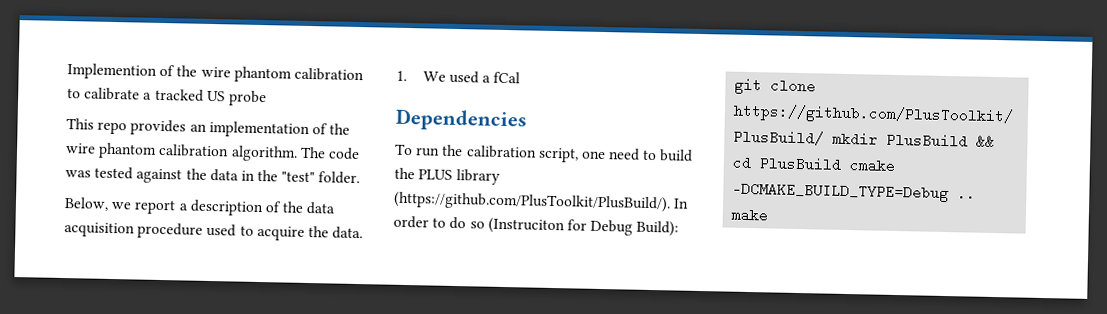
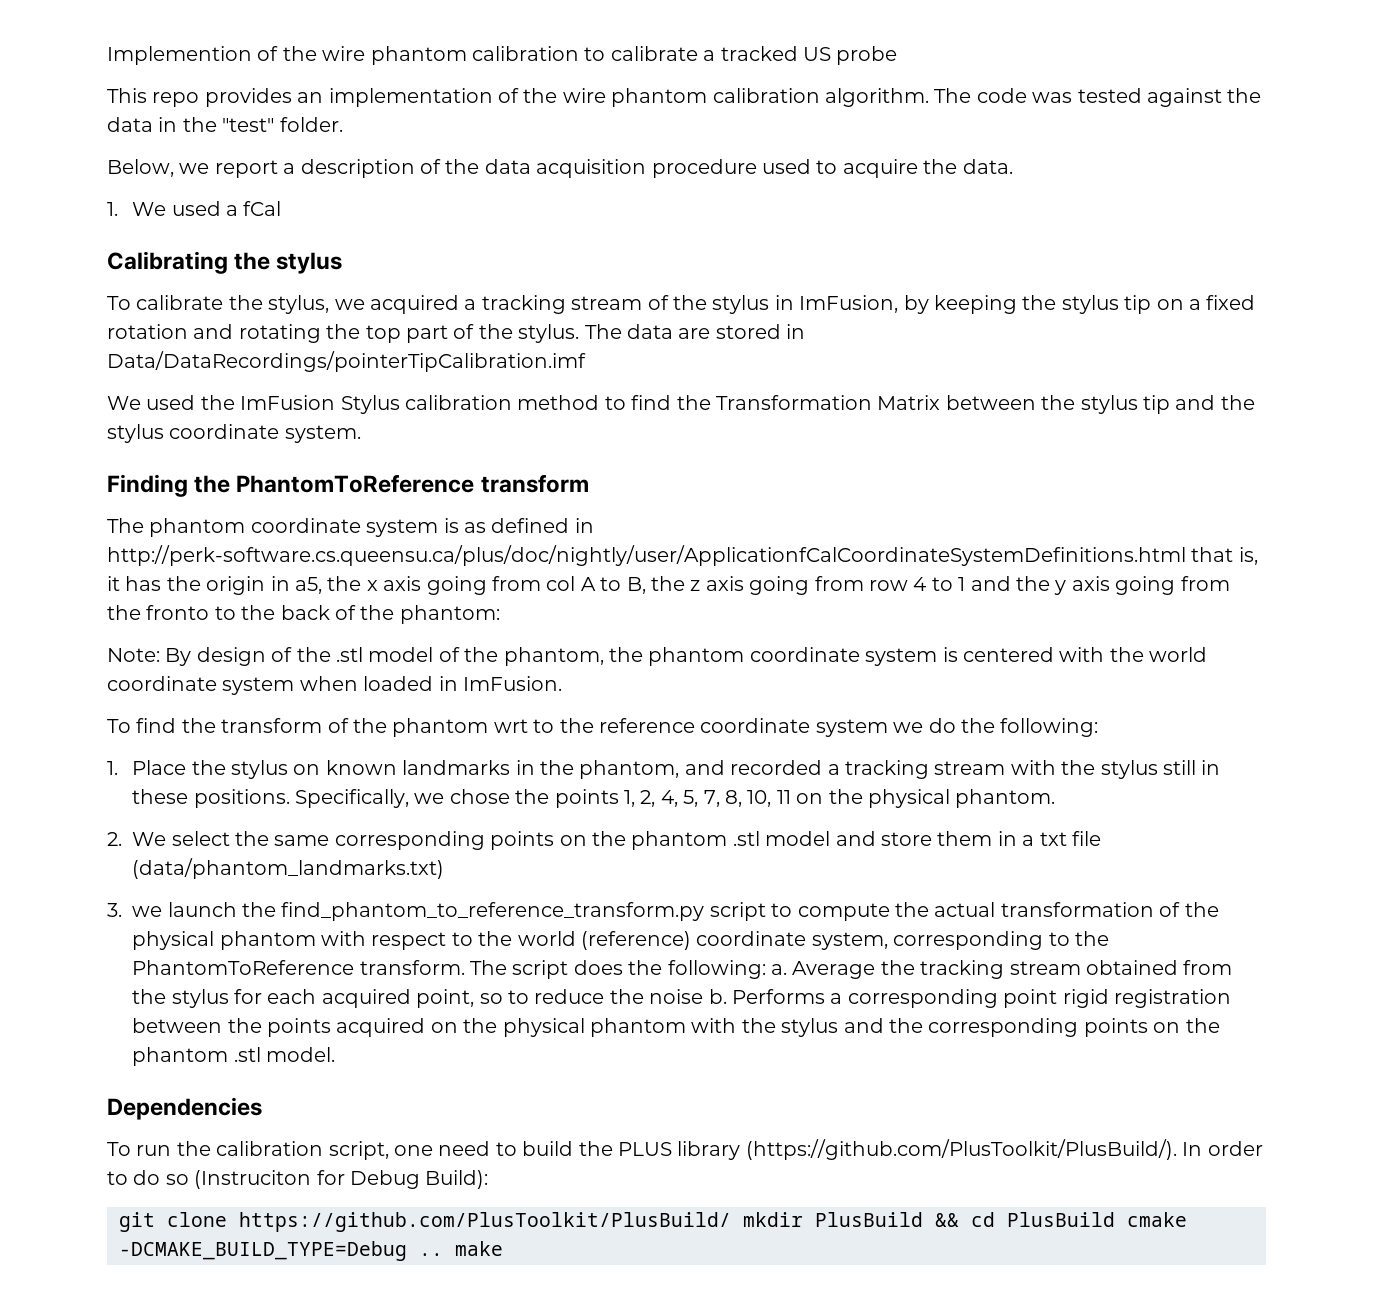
(521, 77) none -> [107,251,343,274] [107,295,1256,314] [107,324,806,343] [107,351,586,372] [107,395,1255,414] [107,424,361,443] [107,474,589,497] [107,518,594,537] [107,545,1258,566] [107,576,1230,595] [107,605,500,624] [107,647,1208,666] [107,676,562,695] [107,718,1099,737] [107,760,1221,779] [132,789,1056,808] [107,831,1101,850] [132,858,445,879] [107,902,1219,921] [132,931,1109,950] [132,960,1233,979] [132,989,1231,1008] [132,1018,1220,1037] [132,1047,335,1066] // Calibrating the stylus // To calibrate the stylus, we acquired a tracking stream of the stylus in ImFusion, by keeping the stylus tip on a fixed rotation and rotating the top part of the stylus. The data are stored in Data/DataRecordings/pointerTipCalibration.imf // We used the ImFusion Stylus calibration method to find the Transformation Matrix between the stylus tip and the stylus coordinate system. // Finding the PhantomToReference transform // The phantom coordinate system is as defined in http://perk-software.cs.queensu.ca/plus/doc/nightly/user/ApplicationfCalCoordinateSystemDefinitions.html that is, it has the origin in a5, the x axis going from col A to B, the z axis going from row 4 to 1 and the y axis going from the fronto to the back of the phantom: // Note: By design of the .stl model of the phantom, the phantom coordinate system is centered with the world coordinate system when loaded in ImFusion. // To find the transform of the phantom wrt to the reference coordinate system we do the following: // 1. Place the stylus on known landmarks in the phantom, and recorded a tracking stream with the stylus still in these positions. Specifically, we chose the points 1, 2, 4, 5, 7, 8, 10, 11 on the physical phantom. // 2. We select the same corresponding points on the phantom .stl model and store them in a txt file (data/phantom_landmarks.txt) // 3. we launch the find_phantom_to_reference_transform.py script to compute the actual transformation of the physical phantom with respect to the world (reference) coordinate system, corresponding to the PhantomToReference transform. The script does the following: a. Average the tracking stream obtained from the stylus for each acquired point, so to reduce the noise b. Performs a corresponding point rigid registration between the points acquired on the physical phantom with the stylus and the corresponding points on the phantom .stl model.

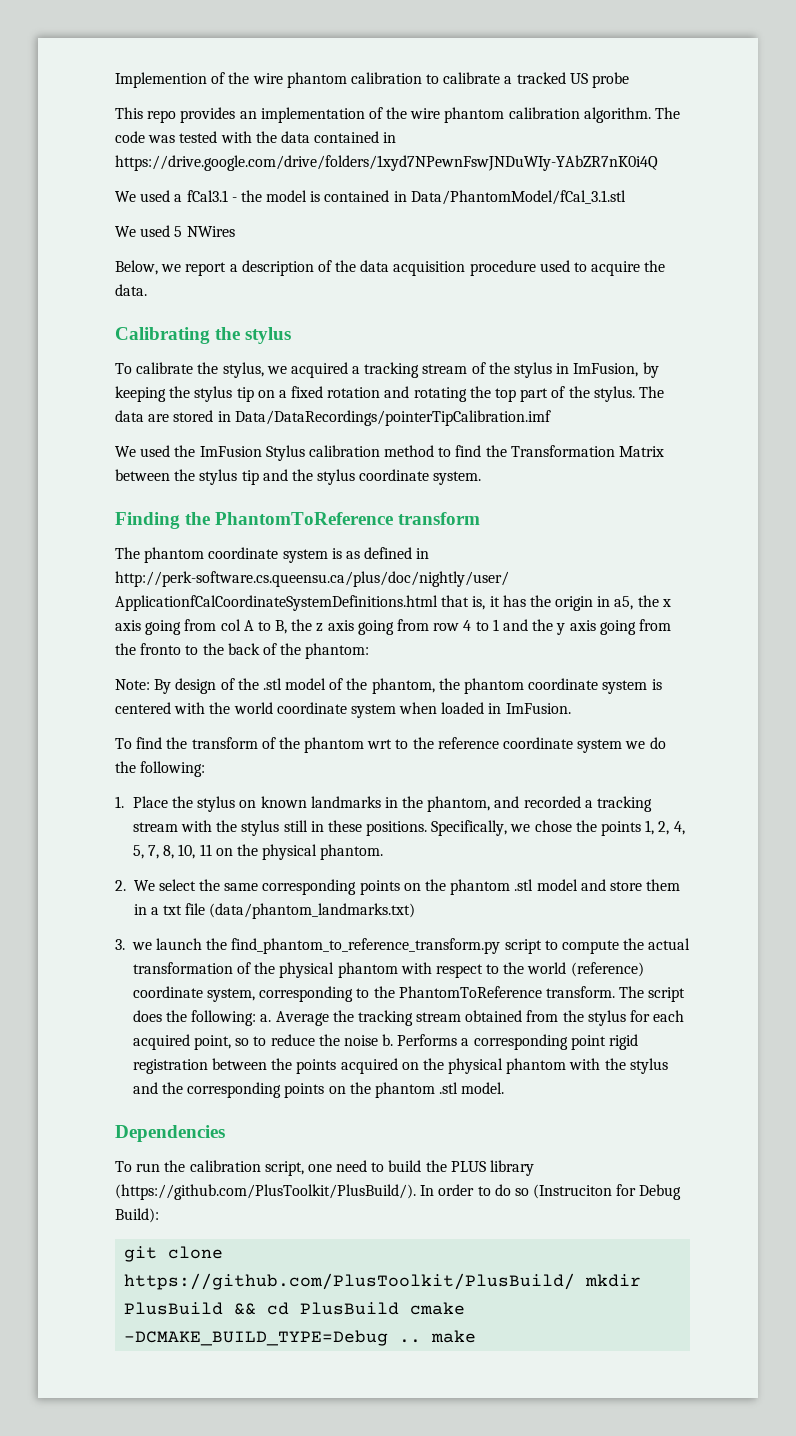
[1147,88,1262,107] [107,117,343,132] against the data in the "test" folder. -> [220,131,397,143] [115,155,658,171] [115,190,626,205] [115,225,235,237] with the data contained in https://drive.google.com/drive/folders/1xyd7NPewnFswJNDuWIy-YAbZR7nK0i4Q // We used a fCal3.1 - the model is contained in Data/PhantomModel/fCal_3.1.stl // We used 5 NWires
[107,201,282,216] // 1. We used a fCal -> (147, 290) none

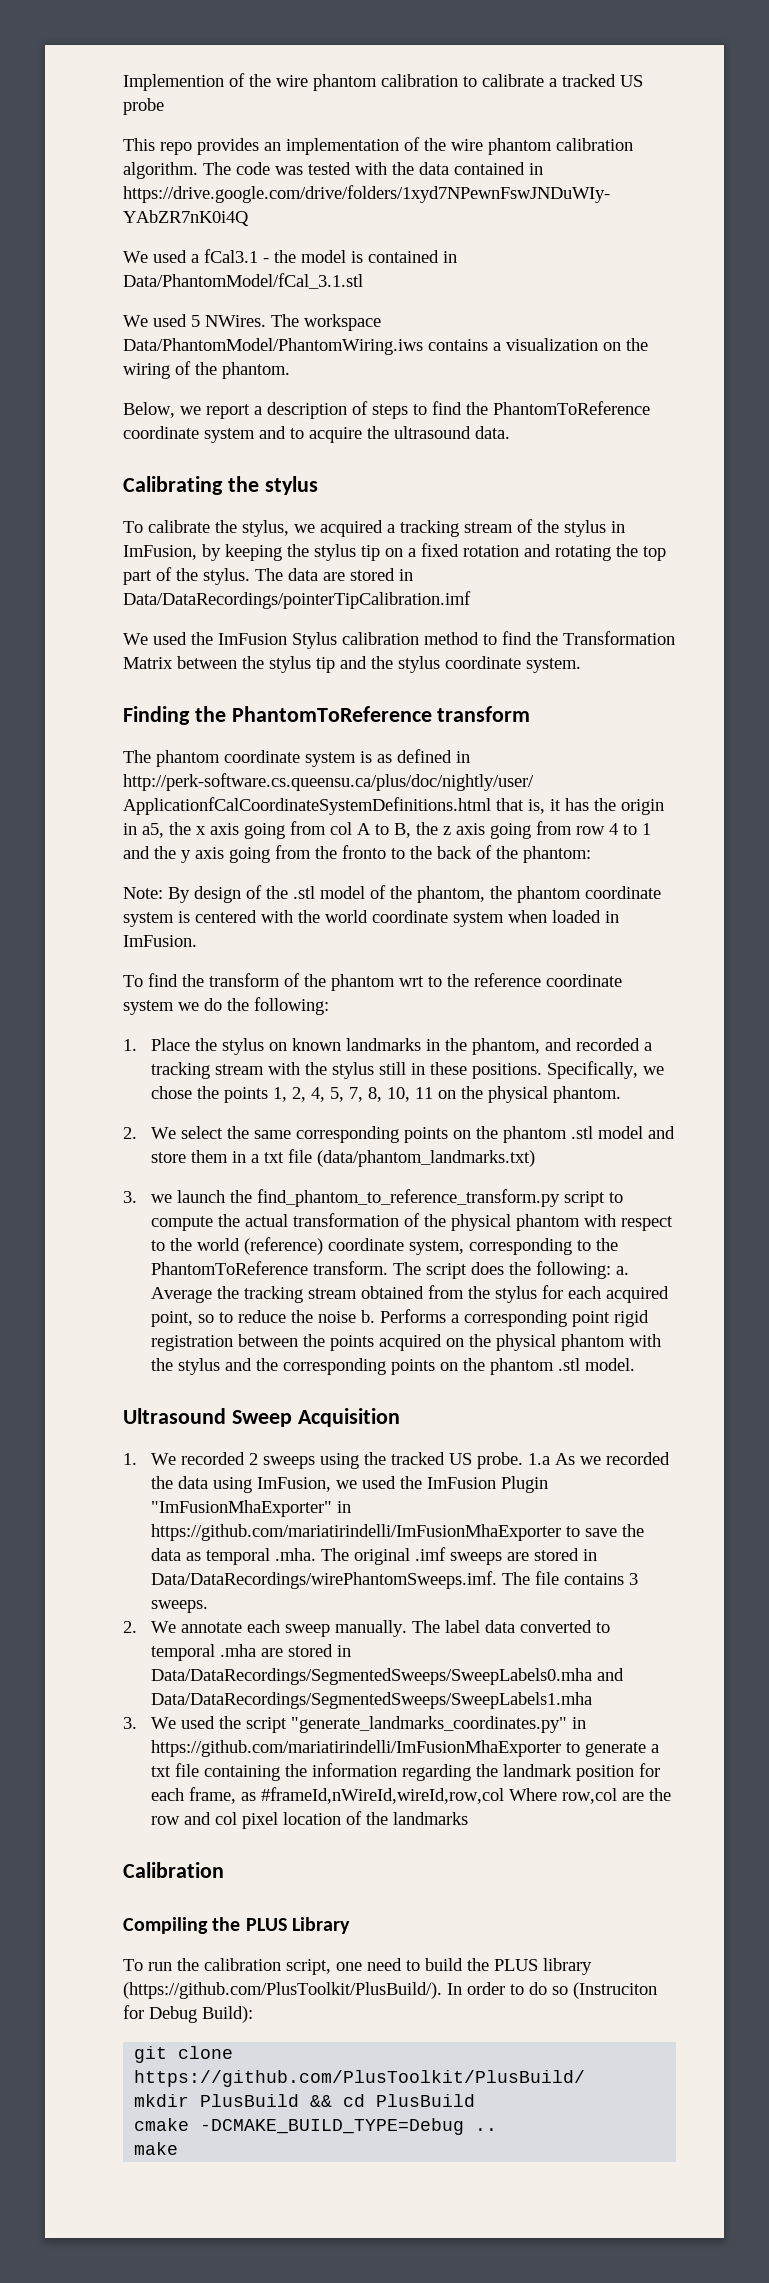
[186,226,235,237] NWires -> [205,314,381,331] [123,338,648,355] [123,361,290,379] NWires. The workspace Data/PhantomModel/PhantomWiring.iws contains a visualization on the wiring of the phantom.
[335,260,570,276] the data acquisition procedure used -> [372,401,650,419] [123,426,286,443] steps to find the PhantomToReference coordinate system and
(666, 266) none -> [394,426,471,439] ultrasound
[115,1125,225,1142] Dependencies -> [123,1408,400,1427] [123,1452,670,1469] [150,1476,548,1493] [150,1500,351,1517] [150,1524,644,1541] [150,1547,597,1565] [150,1571,638,1589] [150,1600,208,1613] [123,1620,610,1637] [150,1644,351,1661] [150,1668,624,1685] [150,1692,592,1709] [123,1716,586,1733] [150,1740,659,1757] [150,1763,660,1781] [150,1787,671,1804] [150,1811,468,1829] [123,1862,224,1878] [123,1917,351,1934] Ultrasound Sweep Acquisition // 1. We recorded 2 sweeps using the tracked US probe. 1.a As we recorded the data using ImFusion, we used the ImFusion Plugin "ImFusionMhaExporter" in https://github.com/mariatirindelli/ImFusionMhaExporter to save the data as temporal .mha. The original .imf sweeps are stored in Data/DataRecordings/wirePhantomSweeps.imf. The file contains 3 sweeps. // 2. We annotate each sweep manually. The label data converted to temporal .mha are stored in Data/DataRecordings/SegmentedSweeps/SweepLabels0.mha and Data/DataRecordings/SegmentedSweeps/SweepLabels1.mha // 3. We used the script "generate_landmarks_coordinates.py" in https://github.com/mariatirindelli/ImFusionMhaExporter to generate a txt file containing the information regarding the landmark position for each frame, as #frameId,nWireId,wireId,row,col Where row,col are the row and col pixel location of the landmarks // Calibration // Compiling the PLUS Library
(576, 1281) none -> (586, 2078) //
(400, 1308) none -> (476, 2100) //
(422, 1341) none -> (498, 2129) //

